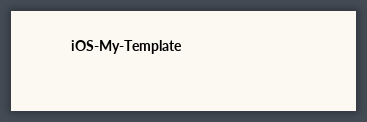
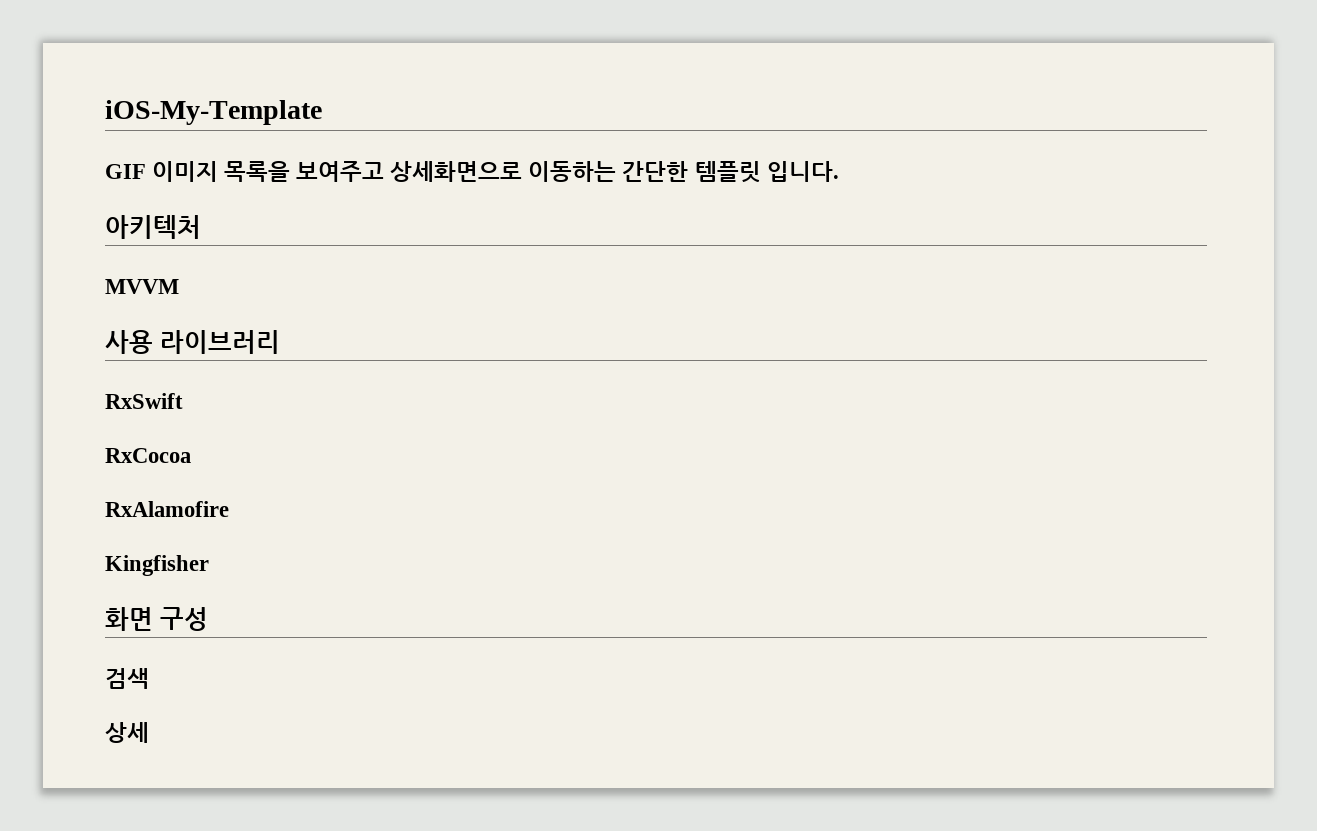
(182, 47) none -> [105,161,839,183] [105,215,201,239] [105,279,179,294] [105,330,280,354] [105,393,183,409] [105,448,191,463] [105,501,229,517] [105,555,209,576] [105,607,208,631] [105,668,149,689] [105,722,149,743] // GIF 이미지 목록을 보여주고 상세화면으로 이동하는 간단한 템플릿 입니다. // 아키텍처 // MVVM // 사용 라이브러리 // RxSwift // RxCocoa // RxAlamofire // Kingfisher // 화면 구성 // 검색 // 상세

